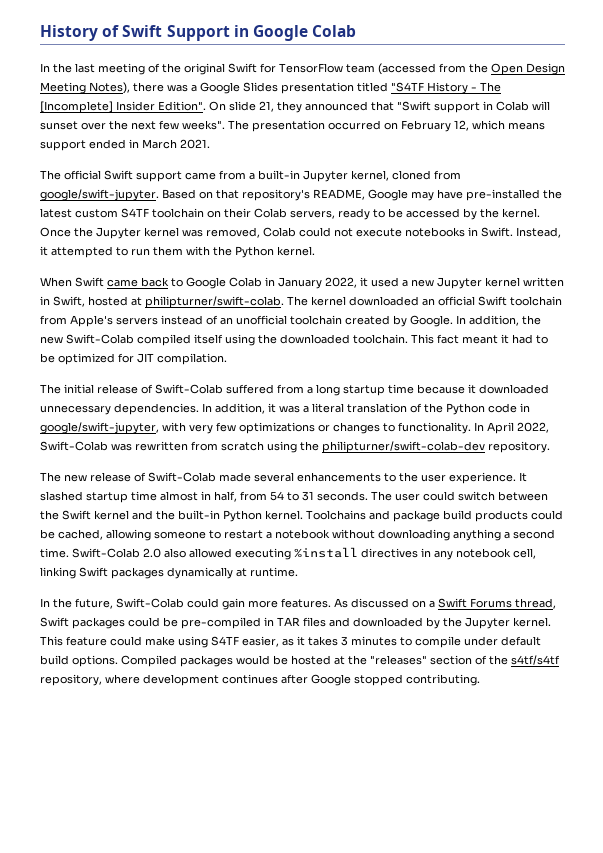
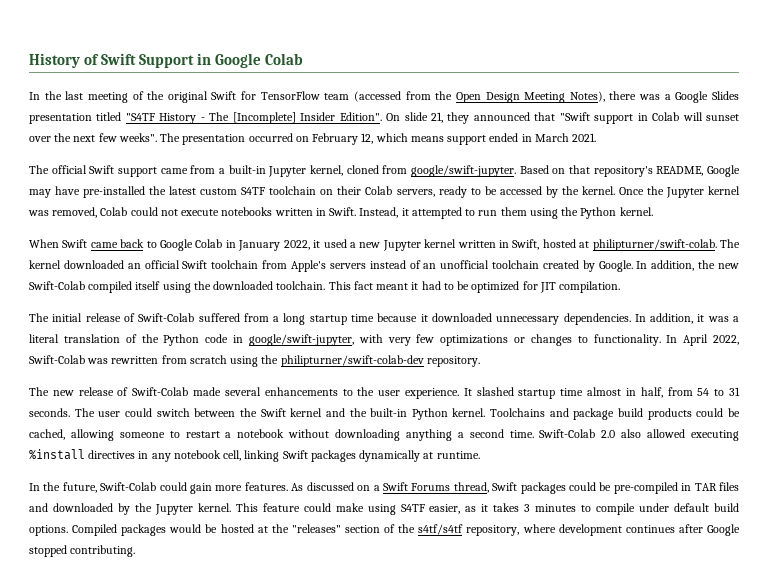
(465, 232) none -> [274,208,313,216] written
[186,246,210,256] with -> [529,208,558,219] using

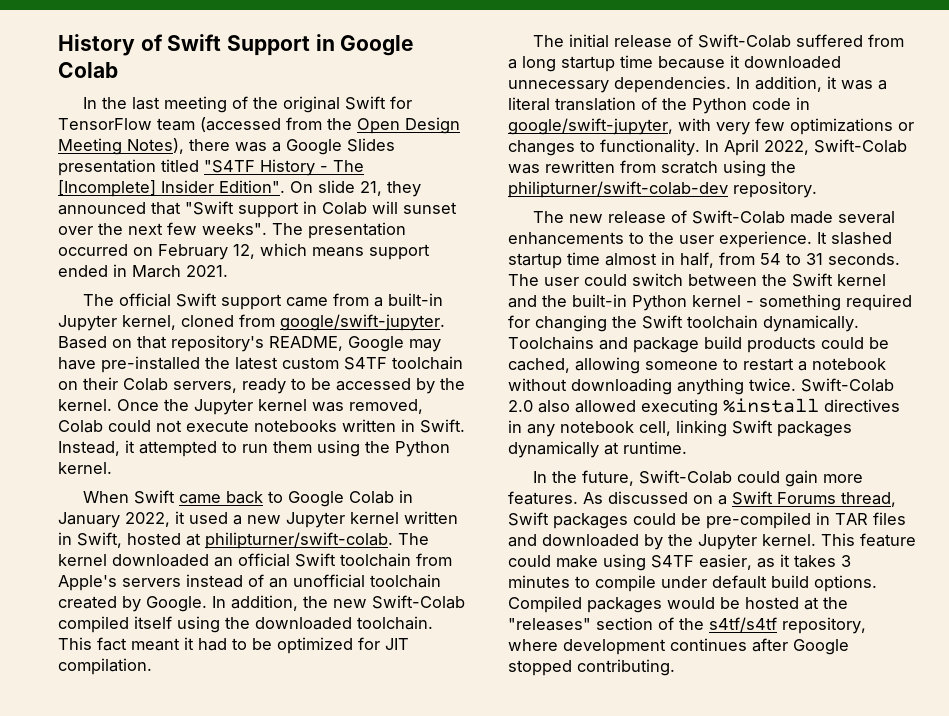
[452,408,486,417] kernel. -> [692,294,912,311] [508,315,859,332] kernel - something required for changing the Swift toolchain dynamically.
[457,429,534,438] a second time. -> [749,378,796,391] twice.

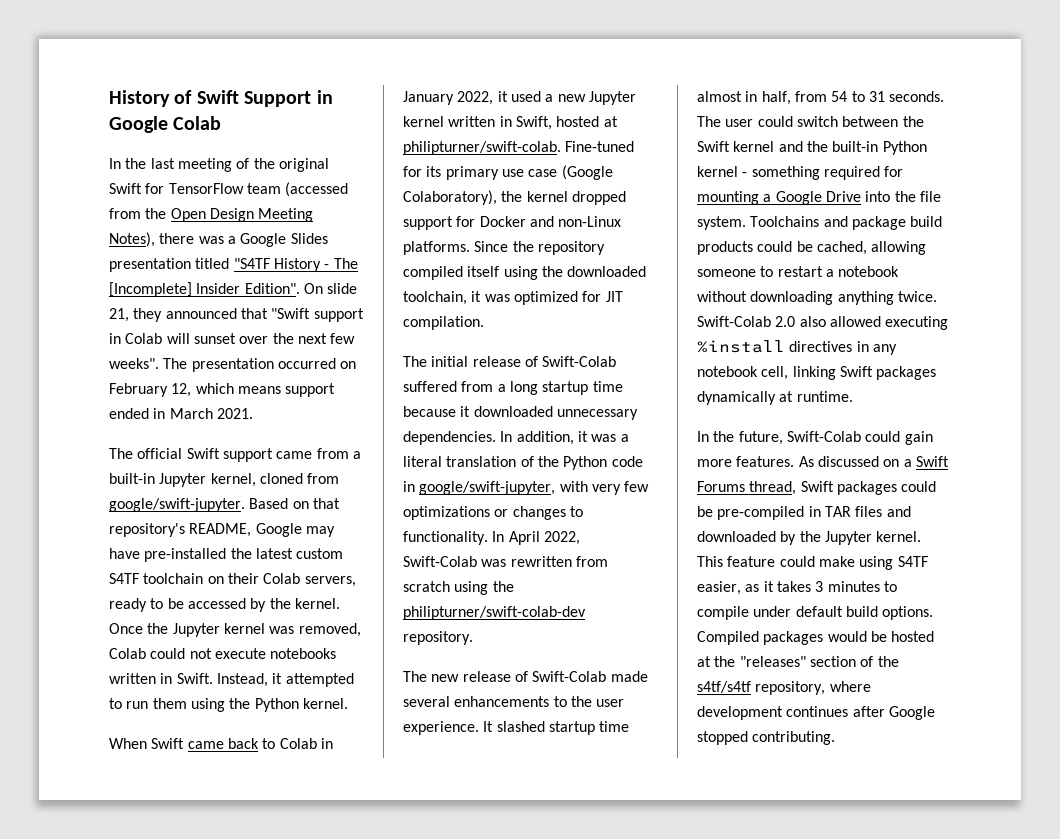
[288,491,345,507] Google -> (276, 743) none
[398,533,429,545] [58,553,452,567] [58,574,441,591] [58,595,465,612] The kernel downloaded an official Swift toolchain from Apple's servers instead of an unofficial toolchain created by Google. In addition, the new Swift-Colab -> [565,141,635,152] [403,165,613,180] [403,190,626,205] [403,216,622,230] [403,241,605,255] Fine-tuned for its primary use case (Google Colaboratory), the kernel dropped support for Docker and non-Linux platforms. Since the repository
[357,616,433,630] [58,637,272,651] toolchain. This fact meant it had to be -> [403,291,510,305] toolchain, it was
[535,315,859,332] changing the Swift toolchain dynamically. -> [697,191,941,205] [697,216,746,230] mounting a Google Drive into the file system.

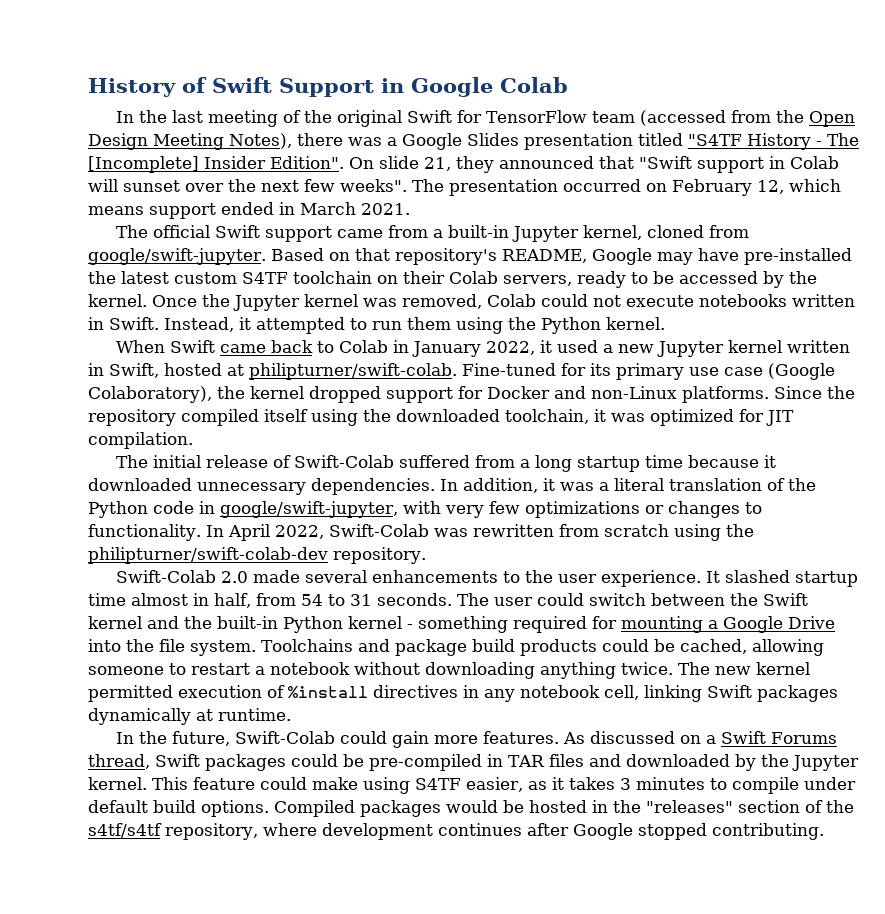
[403,671,607,682] The new release of Swift-Colab -> [115,570,248,583] Swift-Colab 2.0
[697,316,949,330] Swift-Colab 2.0 also allowed executing -> [678,662,810,675] [88,685,285,702] The new kernel permitted execution of
[697,656,711,667] at -> [592,800,608,813] in

